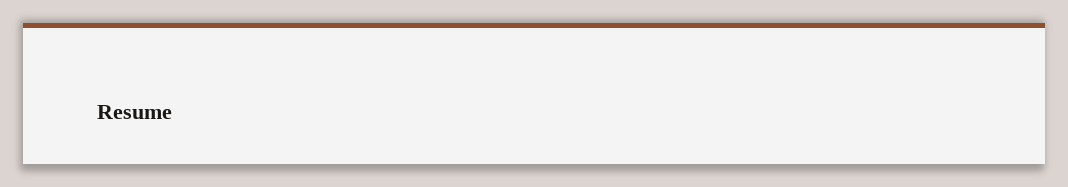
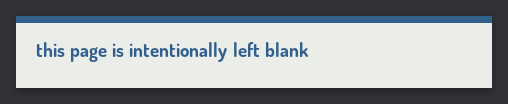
[97,105,172,119] Resume -> [36,42,309,62] this page is intentionally left blank

